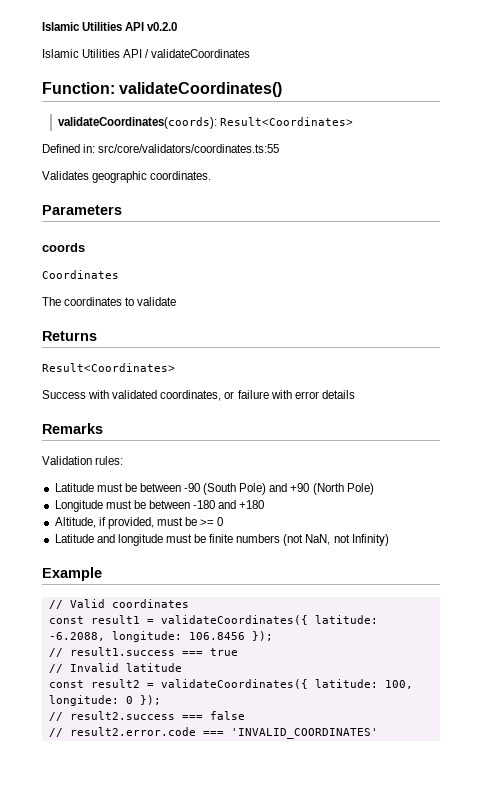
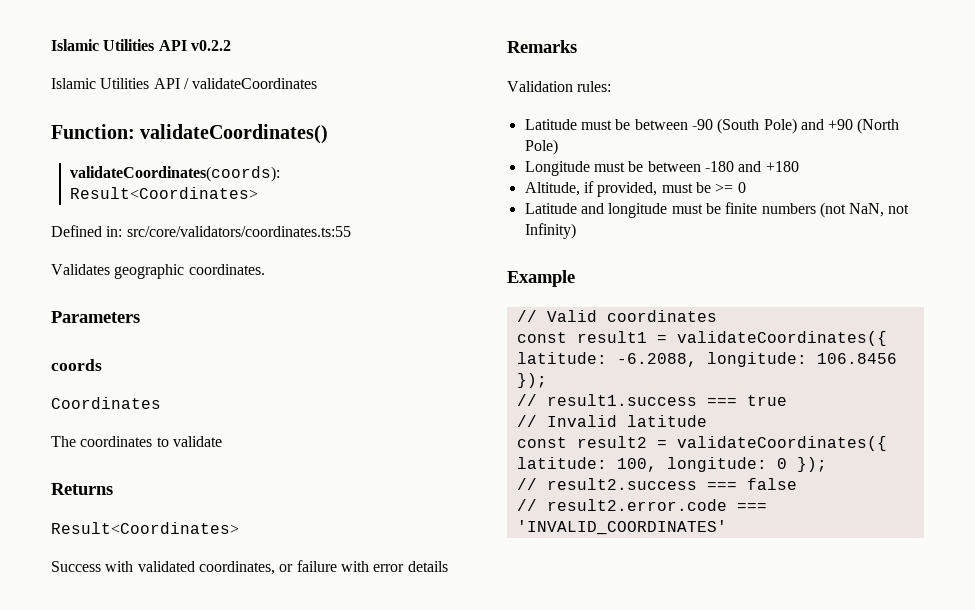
[42,22,178,31] Islamic Utilities API v0.2.0 -> [51,39,231,51] Islamic Utilities API v0.2.2

